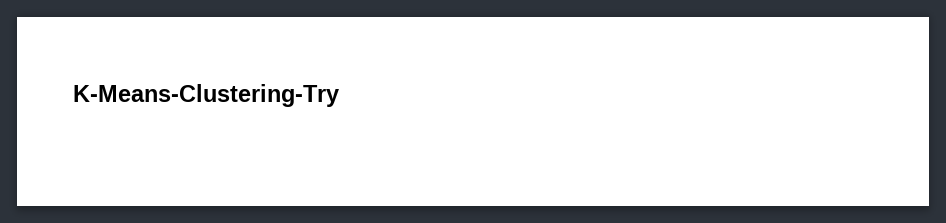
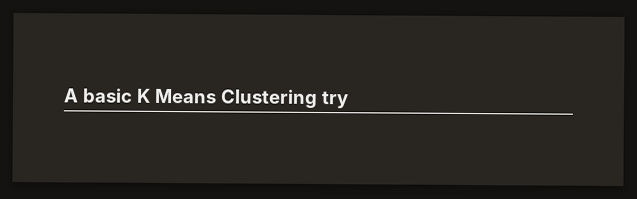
[73,84,339,107] K-Means-Clustering-Try -> [63,88,349,109] A basic K Means Clustering try

